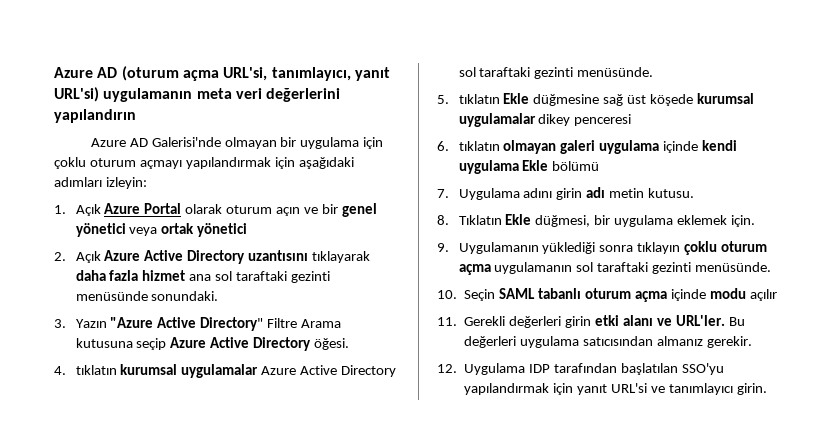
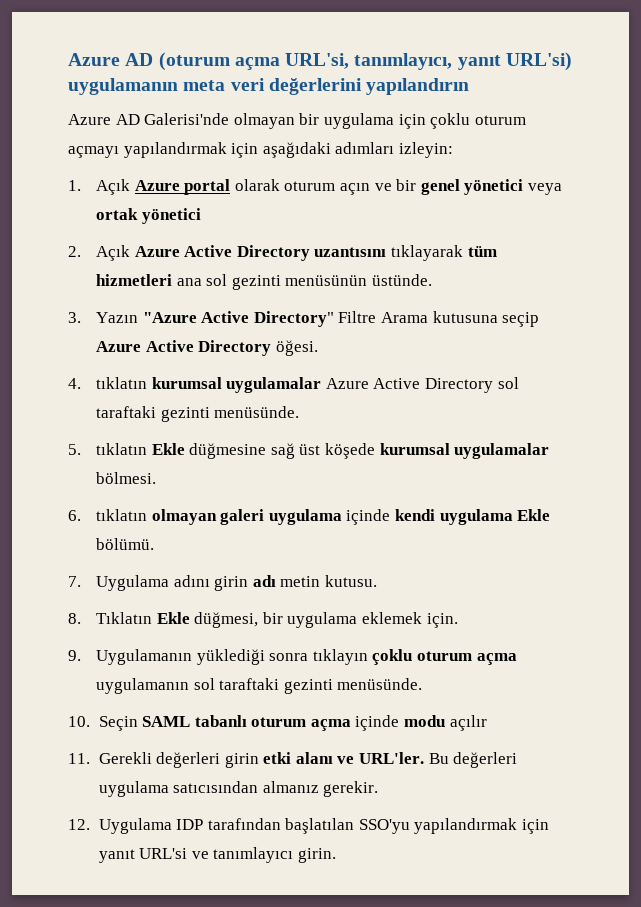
[144,203,182,214] Portal -> [184,179,231,195] portal
[75,270,331,283] [75,291,219,301] daha fazla hizmet ana sol taraftaki gezinti menüsünde sonundaki. -> [467,246,497,257] [96,274,433,290] tüm hizmetleri ana sol gezinti menüsünün üstünde.
[538,114,632,126] dikey penceresi -> [96,472,157,484] bölmesi.
[552,161,600,171] bölümü -> [96,538,155,550] bölümü.

